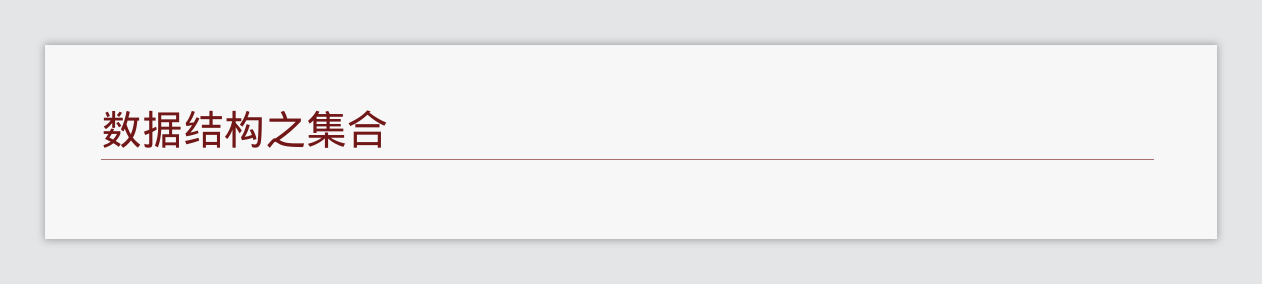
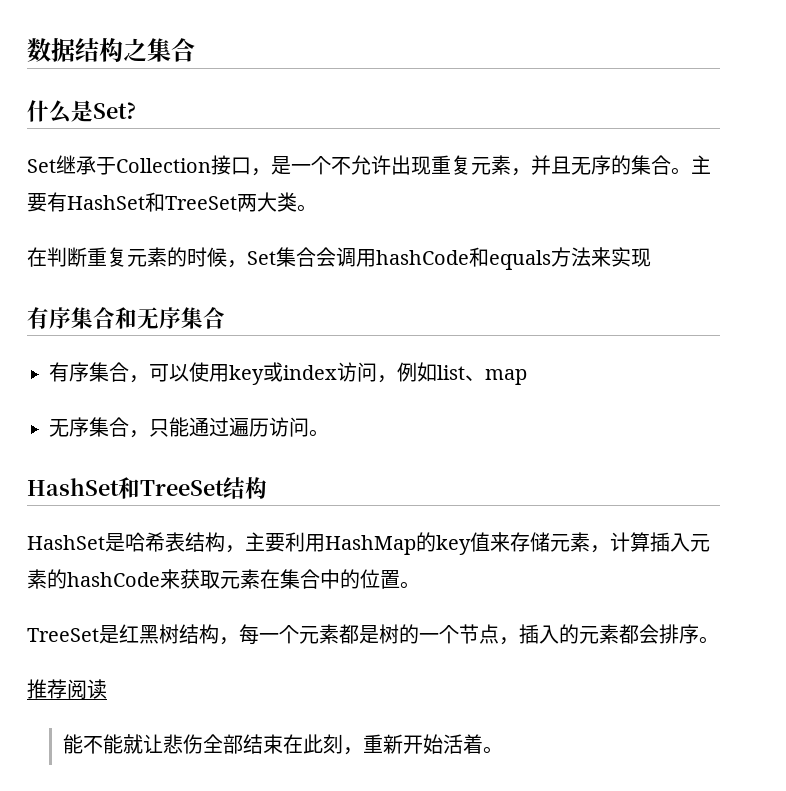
(388, 129) none -> [27,100,136,124] [27,155,711,176] [27,192,317,212] [27,247,651,270] [27,307,225,329] [49,362,527,385] [49,417,329,438] [27,477,267,499] [27,532,710,555] [27,569,420,589] [27,624,719,645] [27,679,107,699] [63,734,504,755] // 什么是Set? // Set继承于Collection接口，是一个不允许出现重复元素，并且无序的集合。主要有HashSet和TreeSet两大类。 // 在判断重复元素的时候，Set集合会调用hashCode和equals方法来实现 // 有序集合和无序集合 // 有序集合，可以使用key或index访问，例如list、map // 无序集合，只能通过遍历访问。 // HashSet和TreeSet结构 // HashSet是哈希表结构，主要利用HashMap的key值来存储元素，计算插入元素的hashCode来获取元素在集合中的位置。 // TreeSet是红黑树结构，每一个元素都是树的一个节点，插入的元素都会排序。 // 推荐阅读 // 能不能就让悲伤全部结束在此刻，重新开始活着。

